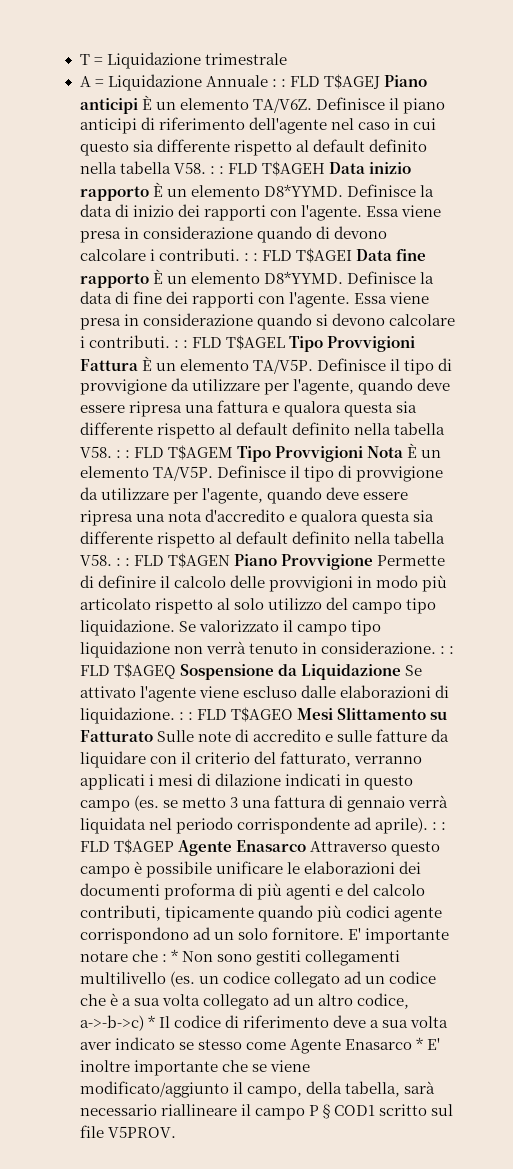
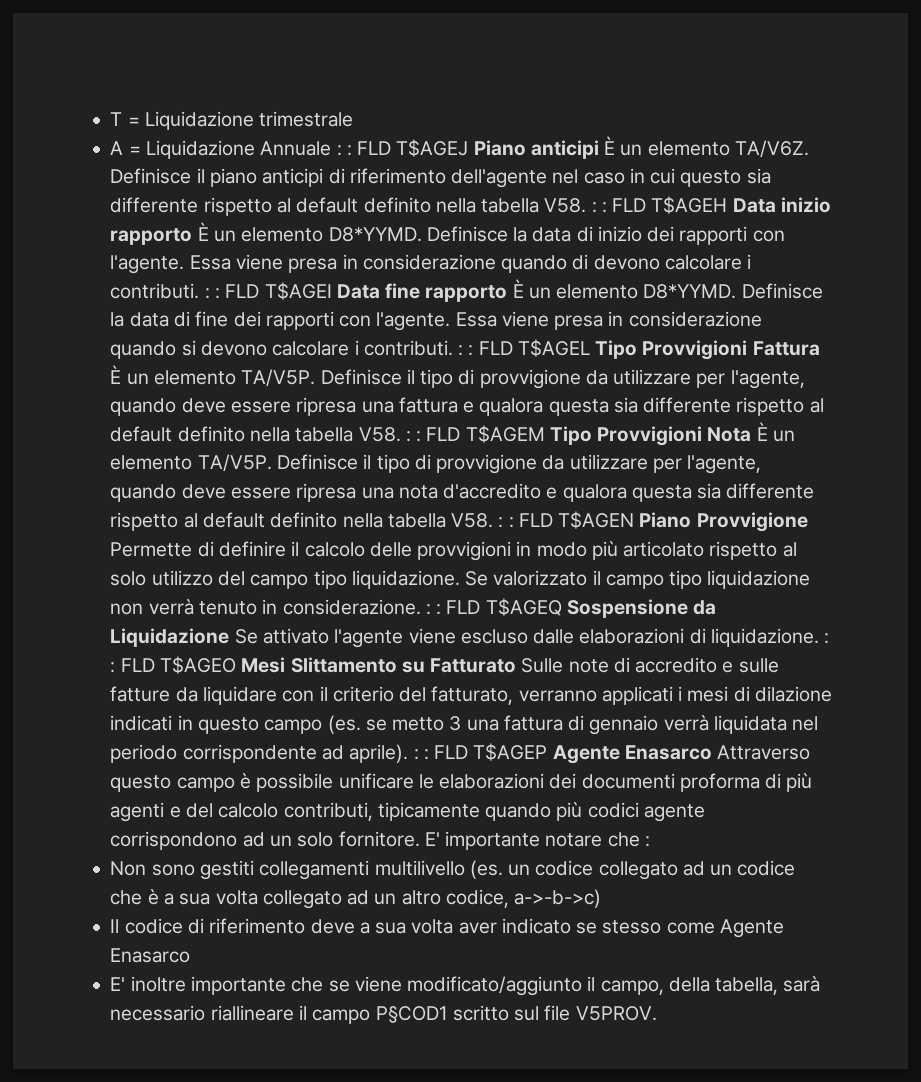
[170,949,178,962] * -> (650, 841) //
[147,1015,155,1028] * -> (602, 898) //
[415,1037,423,1050] * -> (191, 955) //

